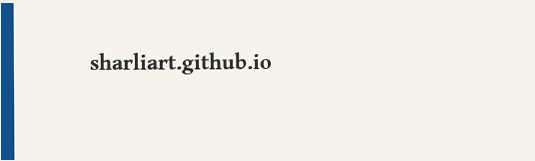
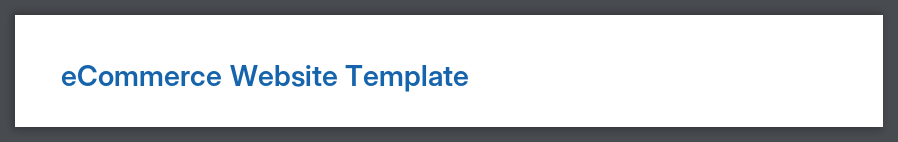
[89,51,272,75] sharliart.github.io -> [61,65,470,92] eCommerce Website Template

